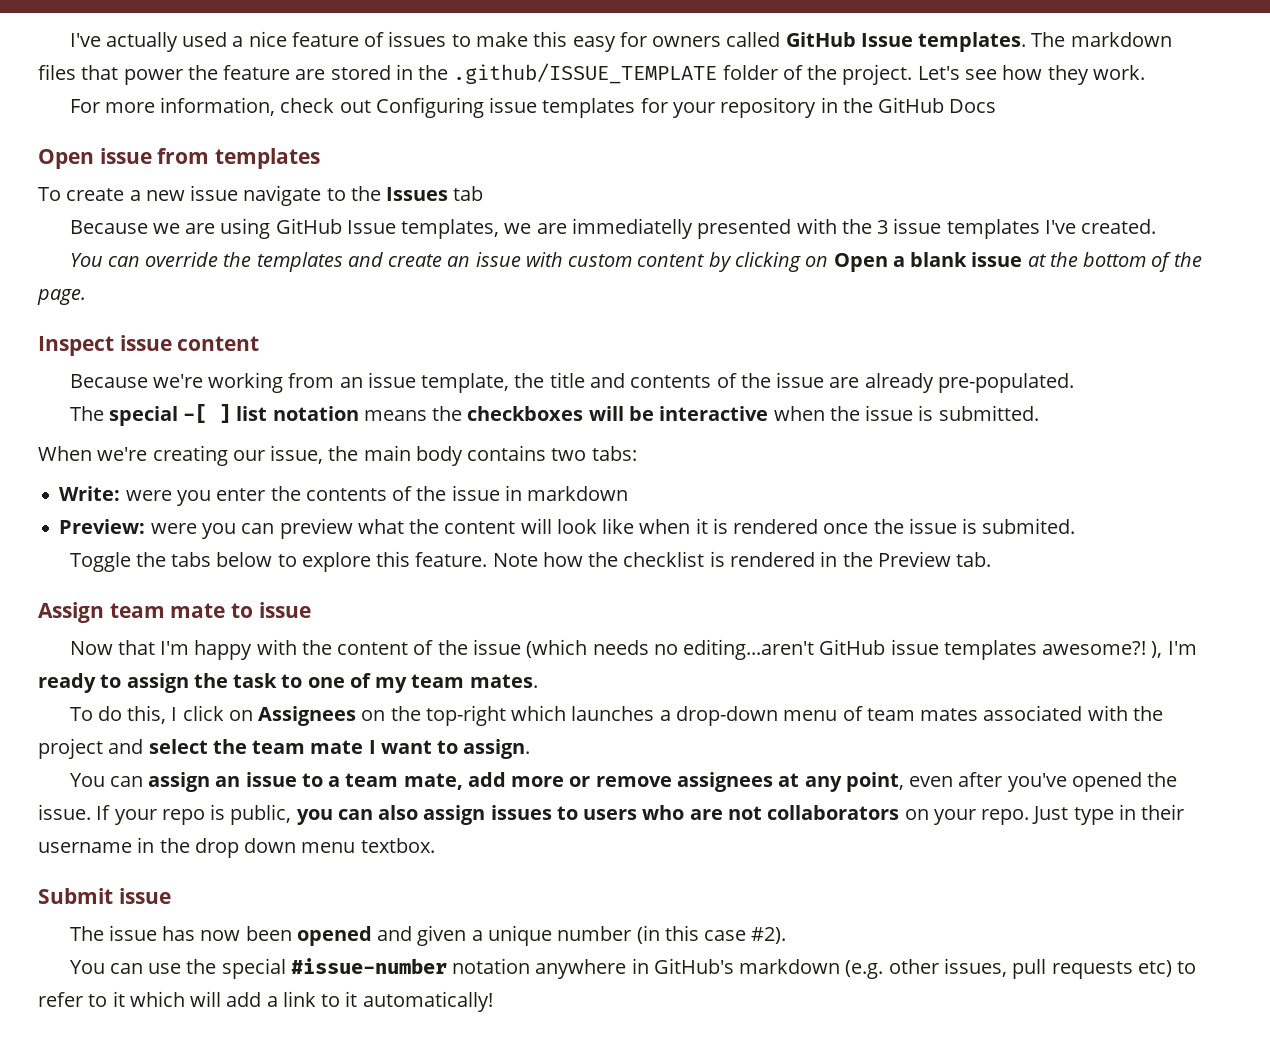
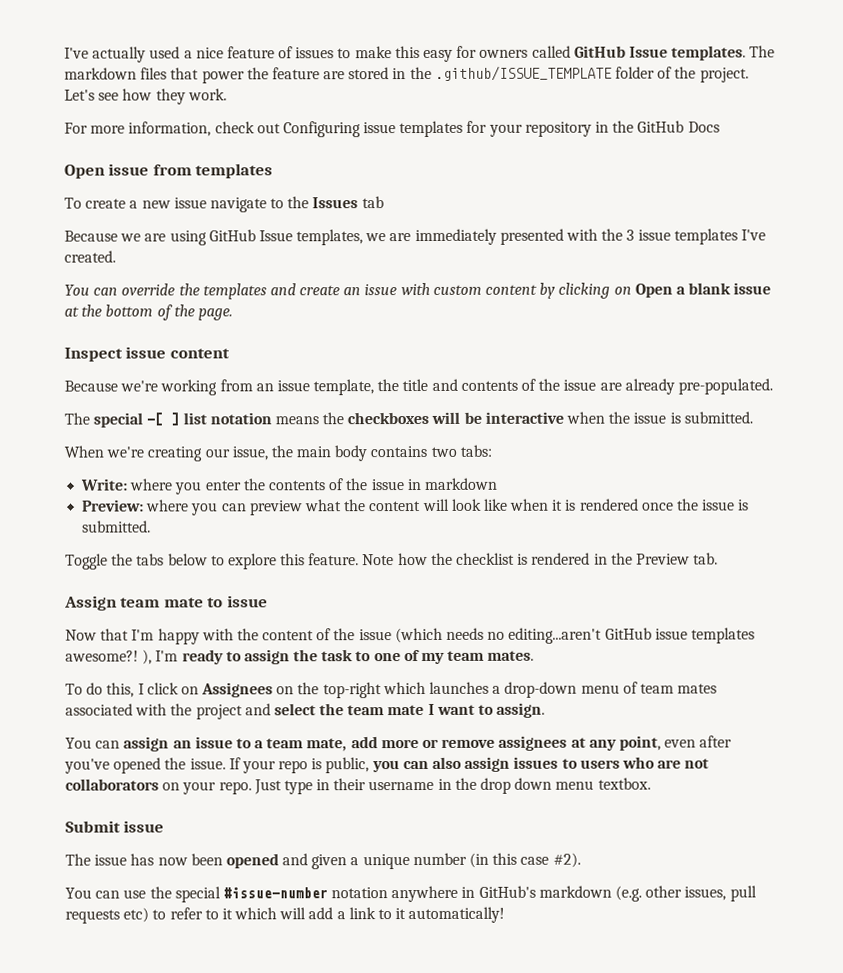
[571,218,693,239] immediatelly -> [414,228,497,246] immediately
[125,490,172,501] were -> [129,478,174,491] where
[150,523,197,534] were -> [146,499,190,512] where
[982,518,1076,534] submited. -> [82,520,152,533] submitted.

